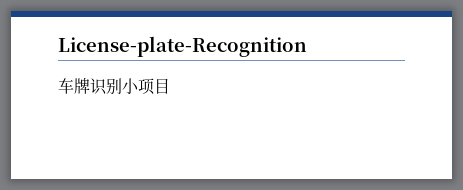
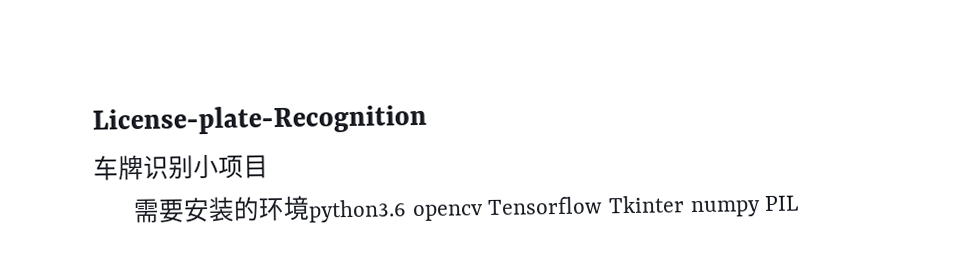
(170, 86) none -> [133,195,800,224] // 需要安装的环境python3.6 opencv Tensorflow Tkinter numpy PIL

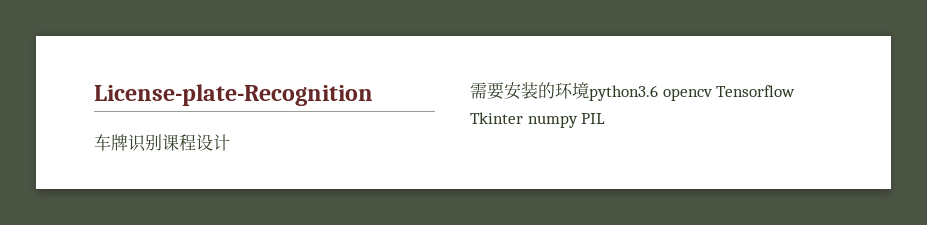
[193,153,269,180] 小项目 -> [162,134,230,151] 课程设计

